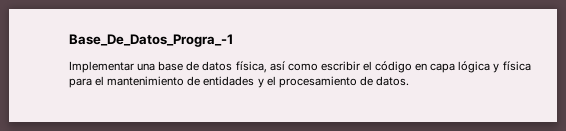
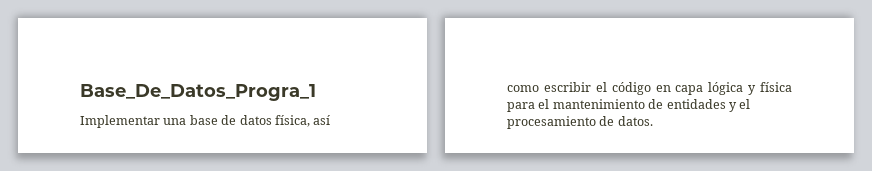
[69,34,233,47] Base_De_Datos_Progra_-1 -> [80,84,316,101] Base_De_Datos_Progra_1

